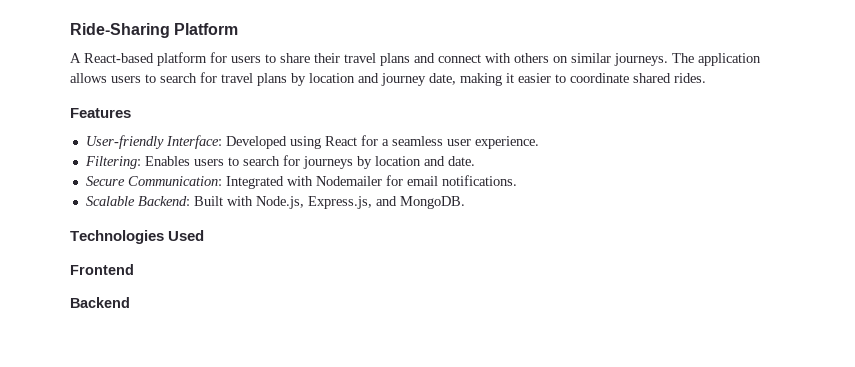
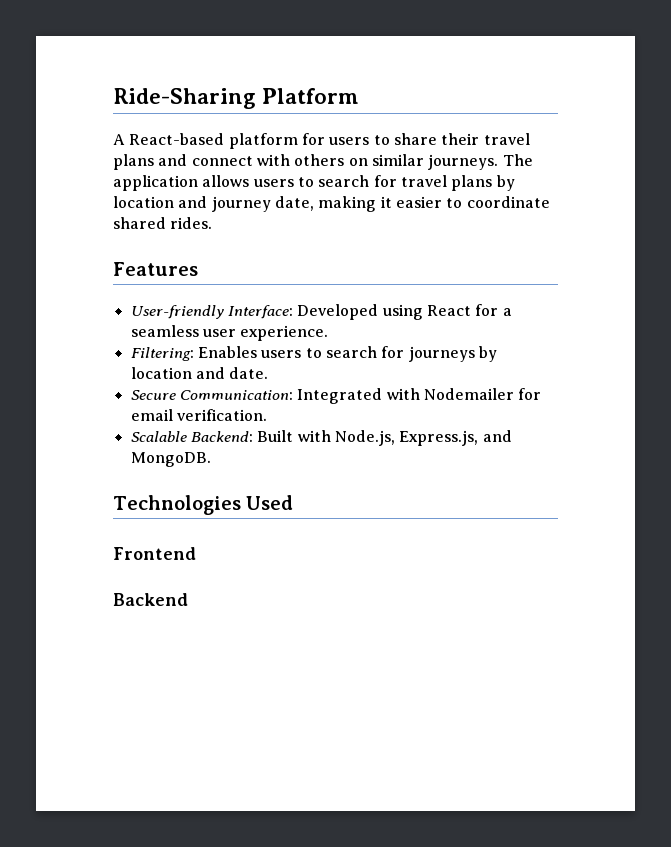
[441,175,517,186] notifications. -> [176,409,267,421] verification.

